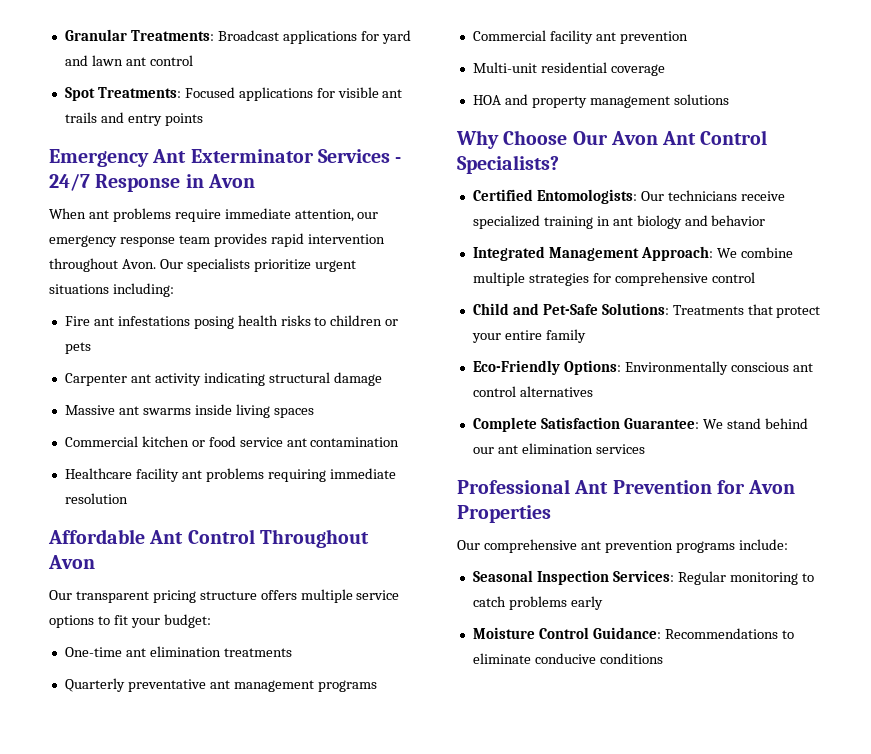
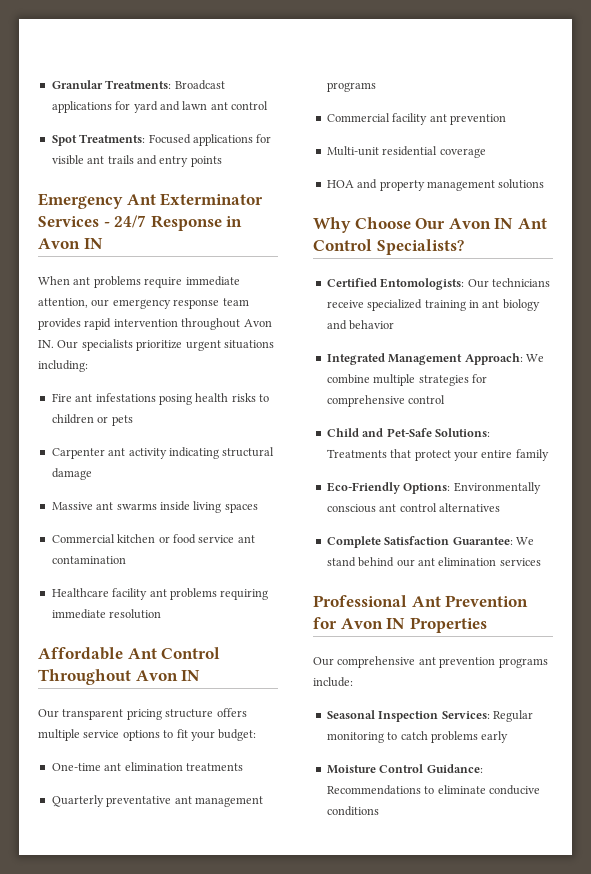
(255, 181) none -> [83,238,103,249] IN
[121,259,156,269] Avon. -> [243,319,272,327] [38,340,54,348] Avon IN.
(95, 562) none -> [181,670,201,681] IN
(658, 138) none -> [494,218,514,229] IN
(796, 487) none -> [386,618,406,629] IN

